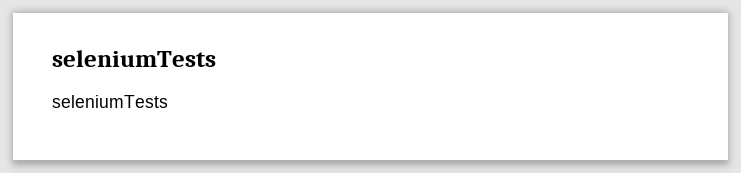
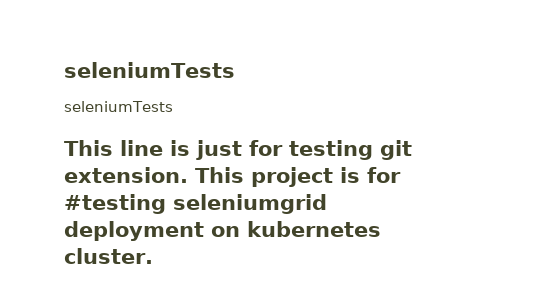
(168, 101) none -> [64,140,412,160] [64,167,401,187] [64,194,327,214] [64,221,381,241] [64,248,153,264] // This line is just for testing git extension. This project is for #testing seleniumgrid deployment on kubernetes cluster.

